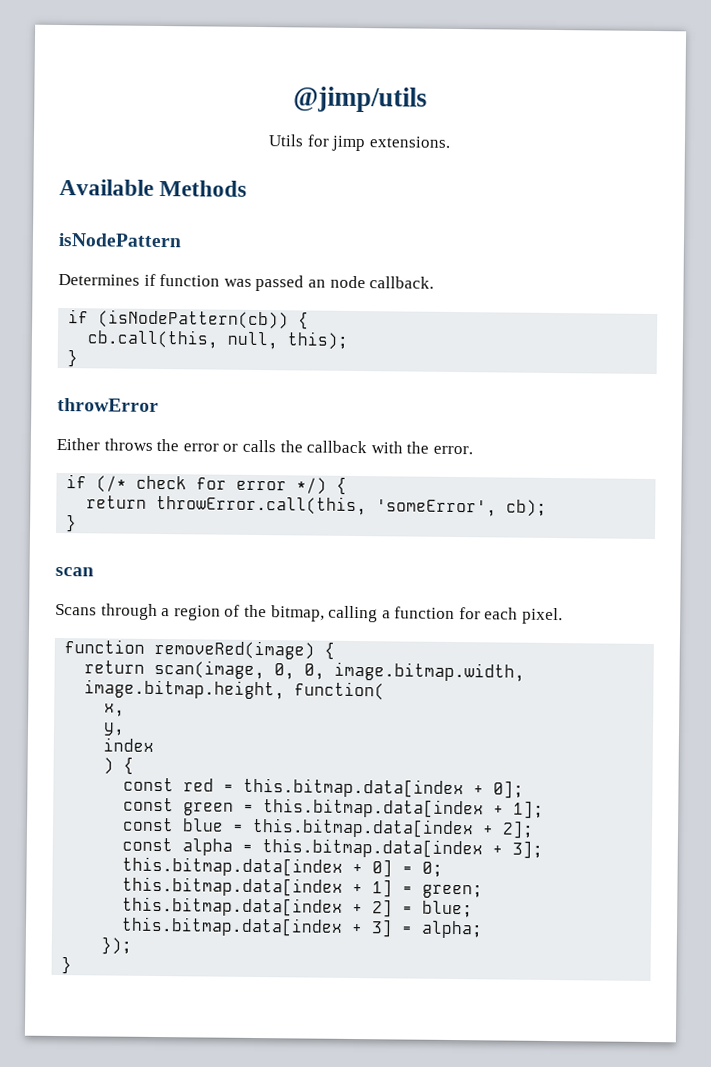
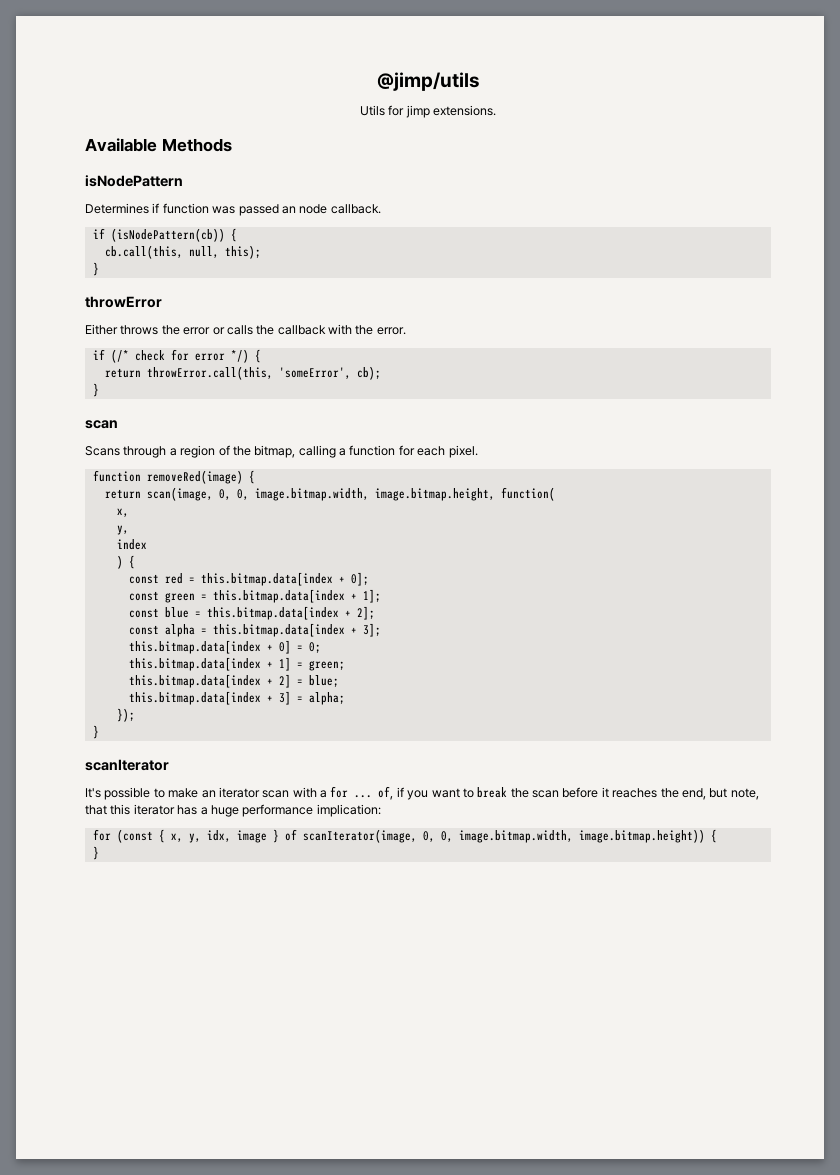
(73, 965) none -> [85,759,169,771] [85,786,759,800] [85,804,381,817] [92,829,717,843] [92,846,99,860] // scanIterator // It's possible to make an iterator scan with a for ... of, if you want to break the scan before it reaches the end, but note, that this iterator has a huge performance implication: // for (const { x, y, idx, image } of scanIterator(image, 0, 0, image.bitmap.width, image.bitmap.height)) { // }

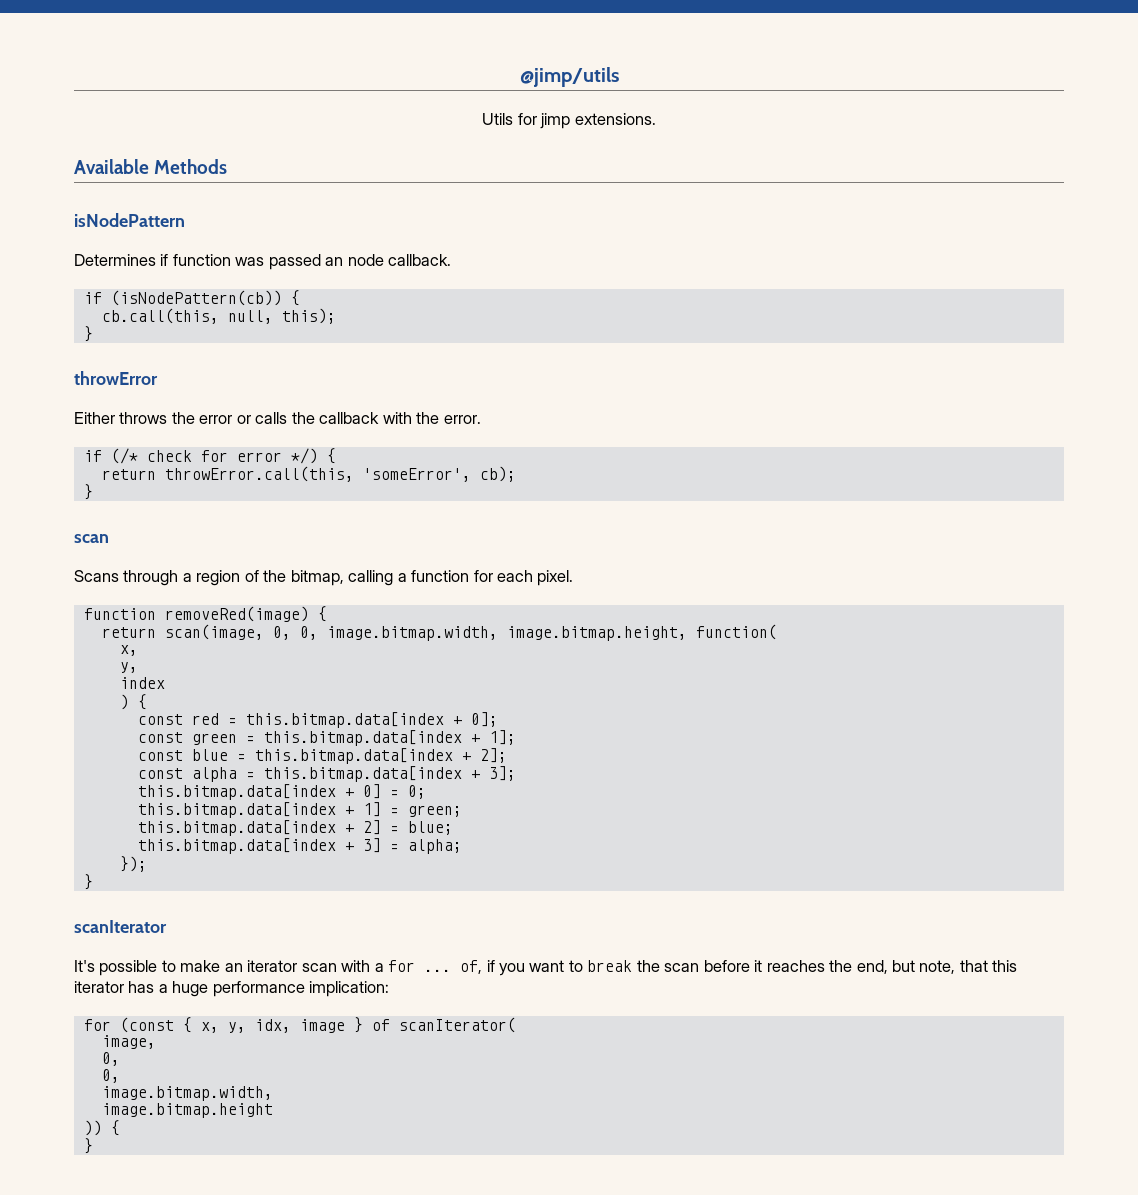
[302,829,705,843] scanIterator(image, 0, 0, image.bitmap.width, image.bitmap.height)) -> [398,1017,516,1033] [101,1035,156,1049] [101,1052,120,1066] [101,1069,120,1083] [101,1086,273,1101] [101,1103,273,1118] [83,1120,102,1136] scanIterator( // image, // 0, // 0, // image.bitmap.width, // image.bitmap.height // ))

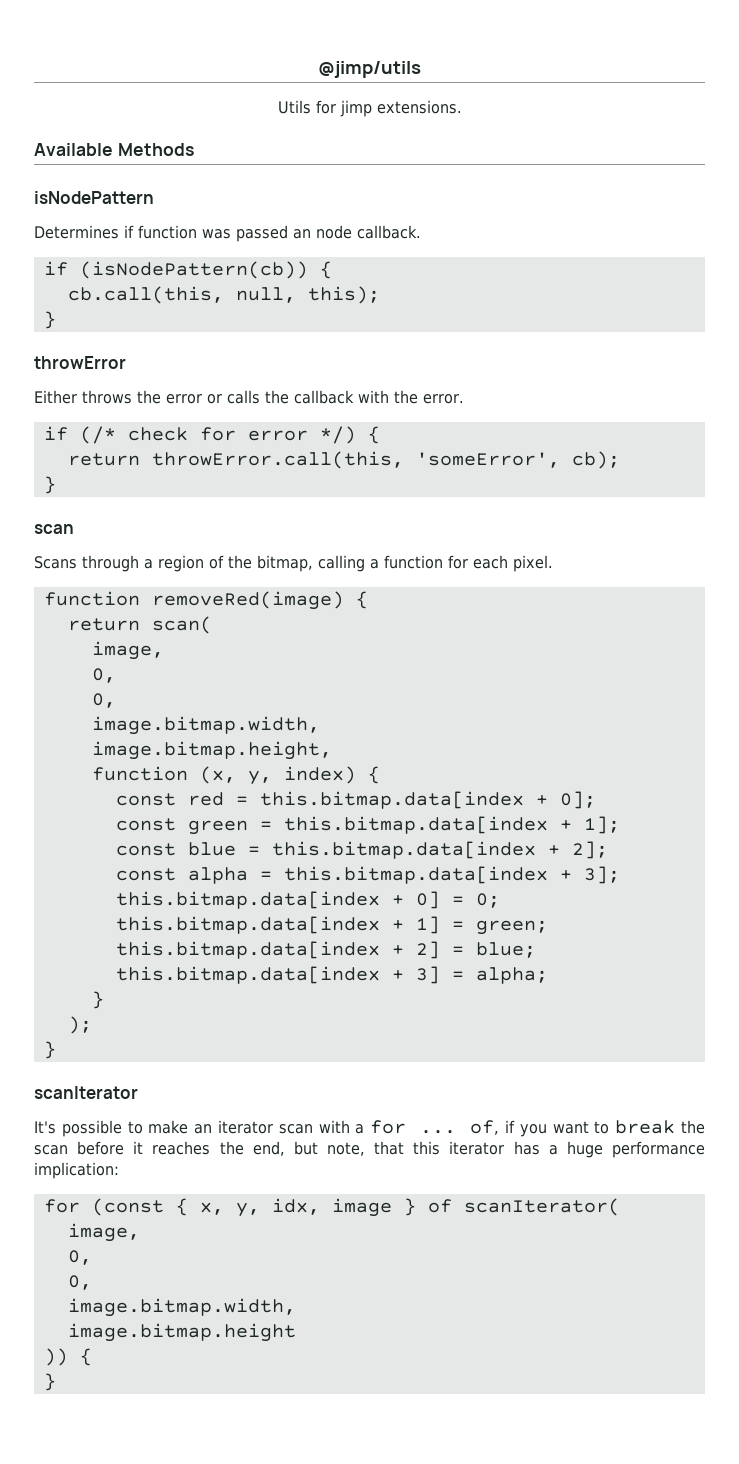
[164,624,498,641] scan(image, 0, 0, image.bitmap.width, -> [151,616,212,634] [91,641,164,660] [91,668,116,683] [91,693,116,708] [91,716,320,735] scan( // image, // 0, // 0, // image.bitmap.width, //
[695,624,777,640] [119,645,138,656] [119,662,138,673] [119,677,165,689] [119,694,129,710] function( // x, // y, // index // ) -> [91,766,356,785] // function (x, y, index)
[119,856,147,872] }); -> [91,991,104,1009] [67,1016,92,1034] } // );

